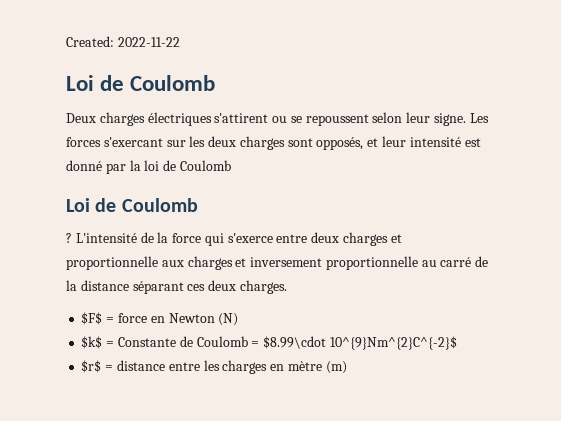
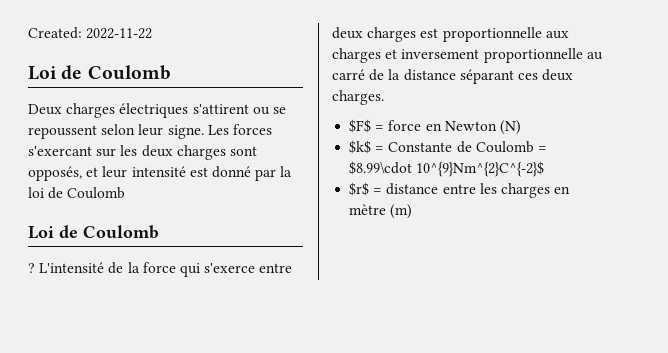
[390,234,402,243] et -> [420,28,439,38] est

